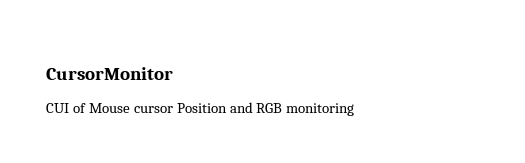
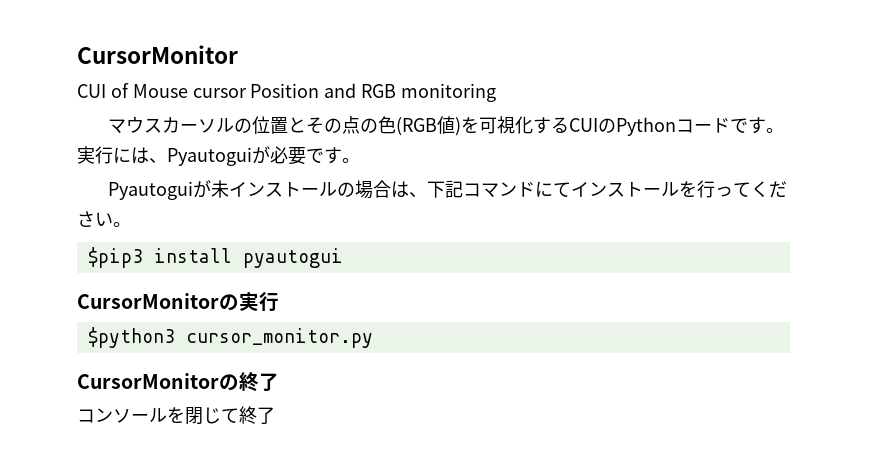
(355, 109) none -> [107,116,784,136] [77,146,360,166] [107,180,787,200] [77,211,131,227] [87,247,343,268] [77,292,279,312] [87,327,373,348] [77,372,279,392] [77,406,275,425] // マウスカーソルの位置とその点の色(RGB値)を可視化するCUIのPythonコードです。実行には、Pyautoguiが必要です。 // Pyautoguiが未インストールの場合は、下記コマンドにてインストールを行ってください。 // $pip3 install pyautogui // CursorMonitorの実行 // $python3 cursor_monitor.py // CursorMonitorの終了 // コンソールを閉じて終了

